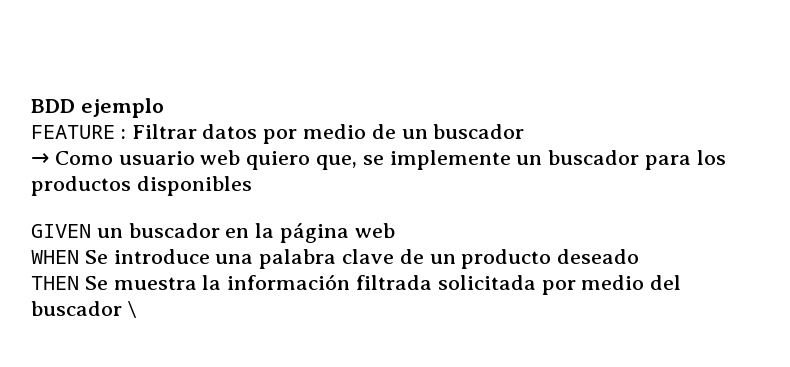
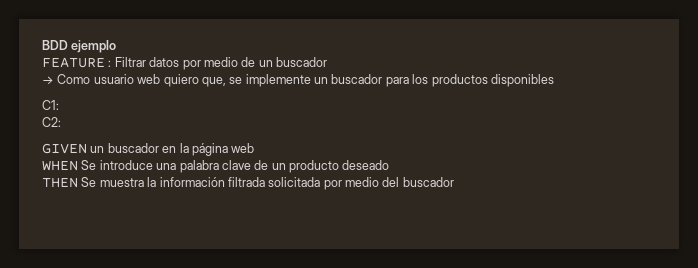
(252, 186) none -> [42,100,59,110] [42,117,61,127] // C1: // C2:
[127,301,137,318] \ -> (454, 182) none

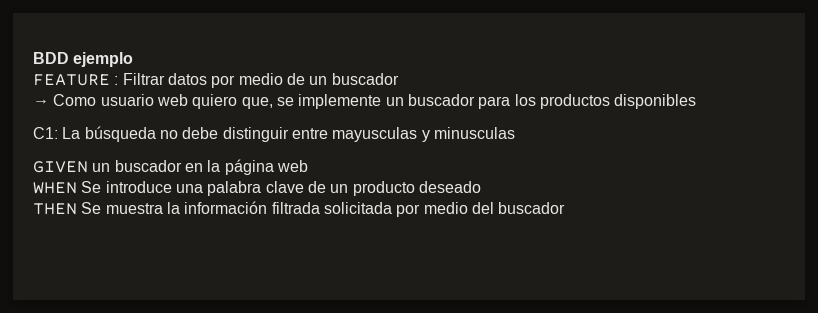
[42,117,61,127] // C2: -> [62,126,515,142] La búsqueda no debe distinguir entre mayusculas y minusculas

